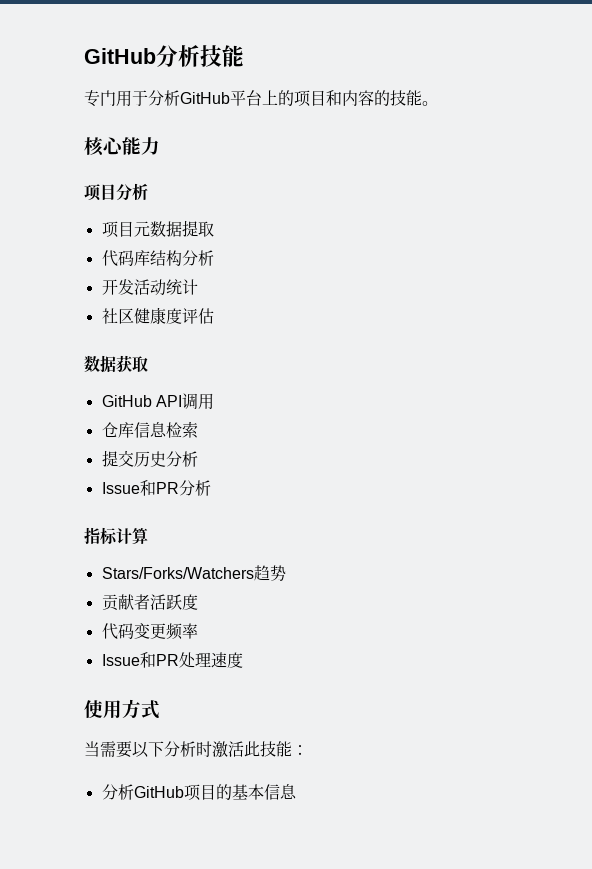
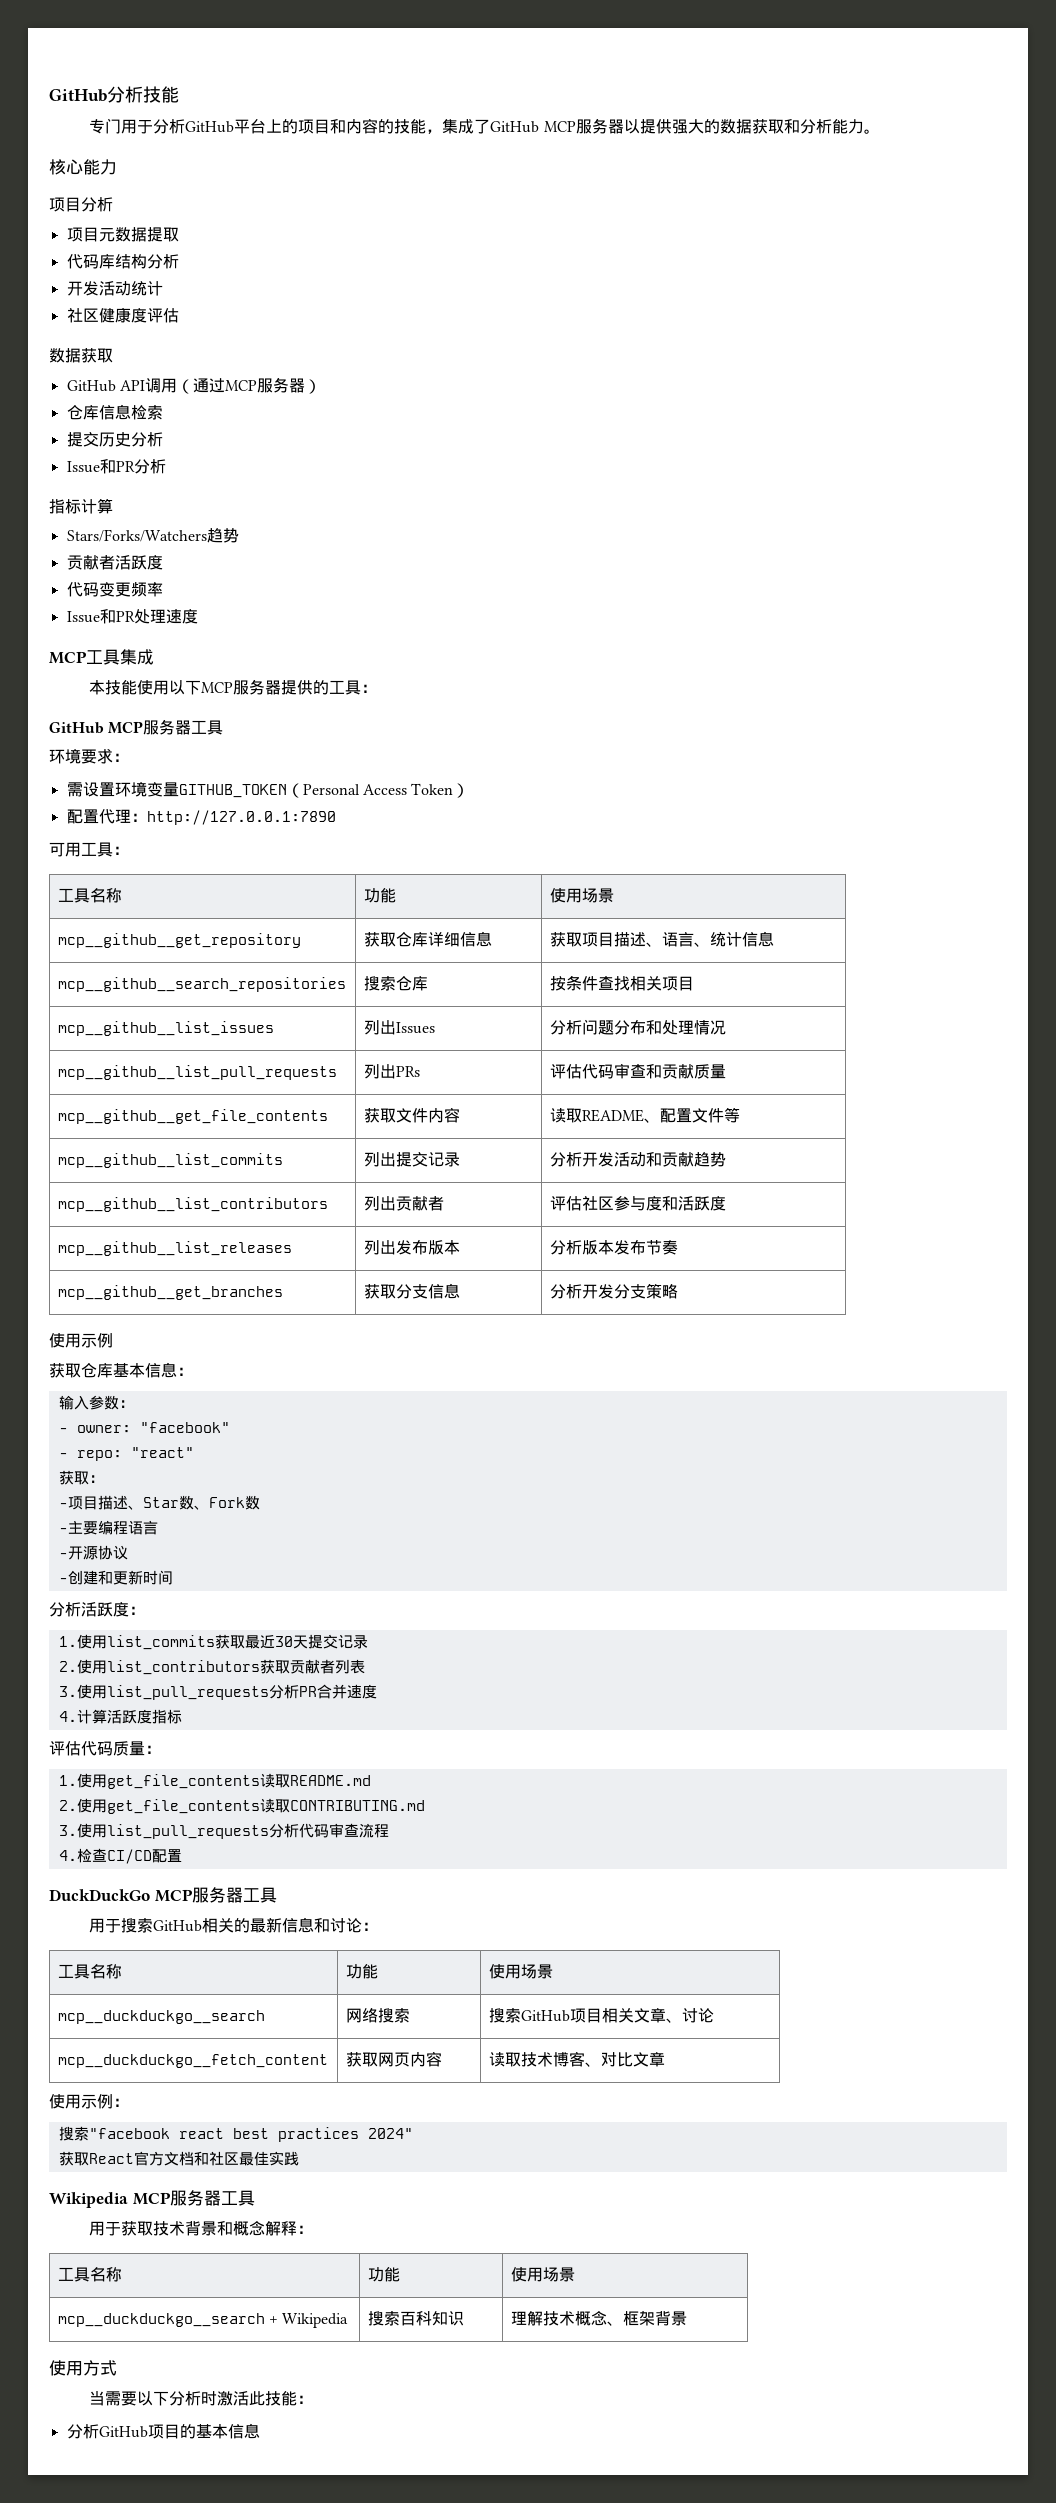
(422, 98) none -> [426,118,864,134] ，集成了GitHub MCP服务器以提供强大的数据获取和分析能力
(214, 401) none -> [176,377,321,394] （通过MCP服务器）
(243, 660) none -> [49,649,154,665] [89,679,378,695] [49,719,224,735] [49,748,129,764] [66,781,470,798] [66,809,336,825] [49,842,129,857] [57,888,122,903] [363,888,396,903] [549,888,614,903] [57,933,301,948] [363,931,492,947] [549,931,774,947] [57,977,346,992] [363,976,428,991] [549,975,694,991] [57,1021,274,1036] [363,1020,435,1035] [549,1019,726,1035] [57,1065,337,1080] [363,1064,420,1079] [549,1063,726,1079] [57,1109,328,1124] [363,1107,460,1123] [549,1107,740,1123] [57,1153,283,1168] [363,1152,460,1167] [549,1152,726,1167] [57,1197,328,1212] [363,1196,444,1211] [549,1196,726,1211] [57,1241,292,1256] [363,1239,460,1255] [549,1239,678,1255] [57,1285,283,1300] [363,1283,460,1299] [549,1283,678,1299] [49,1333,113,1348] [49,1362,193,1378] [58,1395,134,1410] [58,1422,230,1433] [58,1447,194,1461] [58,1470,104,1485] [58,1495,260,1510] [58,1520,158,1535] [58,1545,128,1560] [58,1570,173,1585] [49,1602,145,1617] [58,1634,368,1650] [58,1659,365,1675] [58,1684,377,1700] [58,1709,182,1724] [49,1741,161,1756] [58,1773,371,1789] [58,1798,425,1814] [58,1823,389,1839] [58,1848,182,1864] [49,1887,277,1903] [89,1917,379,1933] [57,1964,122,1979] [345,1964,378,1979] [488,1964,553,1979] [57,2010,265,2024] [345,2008,410,2023] [488,2008,714,2023] [57,2054,328,2068] [345,2051,442,2067] [488,2051,665,2067] [49,2094,129,2109] [58,2126,413,2142] [58,2151,299,2166] [49,2190,255,2208] [89,2220,314,2236] [57,2267,122,2282] [367,2267,400,2282] [510,2267,575,2282] [57,2313,349,2328] [367,2311,464,2326] [510,2310,687,2326] // MCP工具集成 // 本技能使用以下MCP服务器提供的工具： // GitHub MCP服务器工具 // 环境要求： // 需设置环境变量GITHUB_TOKEN（Personal Access Token） // 配置代理：http://127.0.0.1:7890 // 可用工具： // 工具名称 | 功能 | 使用场景 // mcp__github__get_repository | 获取仓库详细信息 | 获取项目描述、语言、统计信息 // mcp__github__search_repositories | 搜索仓库 | 按条件查找相关项目 // mcp__github__list_issues | 列出Issues | 分析问题分布和处理情况 // mcp__github__list_pull_requests | 列出PRs | 评估代码审查和贡献质量 // mcp__github__get_file_contents | 获取文件内容 | 读取README、配置文件等 // mcp__github__list_commits | 列出提交记录 | 分析开发活动和贡献趋势 // mcp__github__list_contributors | 列出贡献者 | 评估社区参与度和活跃度 // mcp__github__list_releases | 列出发布版本 | 分析版本发布节奏 // mcp__github__get_branches | 获取分支信息 | 分析开发分支策略 // 使用示例 // 获取仓库基本信息： // 输入参数： // - owner: "facebook" // - repo: "react" // 获取： // -项目描述、Star数、Fork数 // -主要编程语言 // -开源协议 // -创建和更新时间 // 分析活跃度： // 1.使用list_commits获取最近30天提交记录 // 2.使用list_contributors获取贡献者列表 // 3.使用list_pull_requests分析PR合并速度 // 4.计算活跃度指标 // 评估代码质量： // 1.使用get_file_contents读取README.md // 2.使用get_file_contents读取CONTRIBUTING.md // 3.使用list_pull_requests分析代码审查流程 // 4.检查CI/CD配置 // DuckDuckGo MCP服务器工具 // 用于搜索GitHub相关的最新信息和讨论： // 工具名称 | 功能 | 使用场景 // mcp__duckduckgo__search | 网络搜索 | 搜索GitHub项目相关文章、讨论 // mcp__duckduckgo__fetch_content | 获取网页内容 | 读取技术博客、对比文章 // 使用示例： // 搜索"facebook react best practices 2024" // 获取React官方文档和社区最佳实践 // Wikipedia MCP服务器工具 // 用于获取技术背景和概念解释： // 工具名称 | 功能 | 使用场景 // mcp__duckduckgo__search + Wikipedia | 搜索百科知识 | 理解技术概念、框架背景

